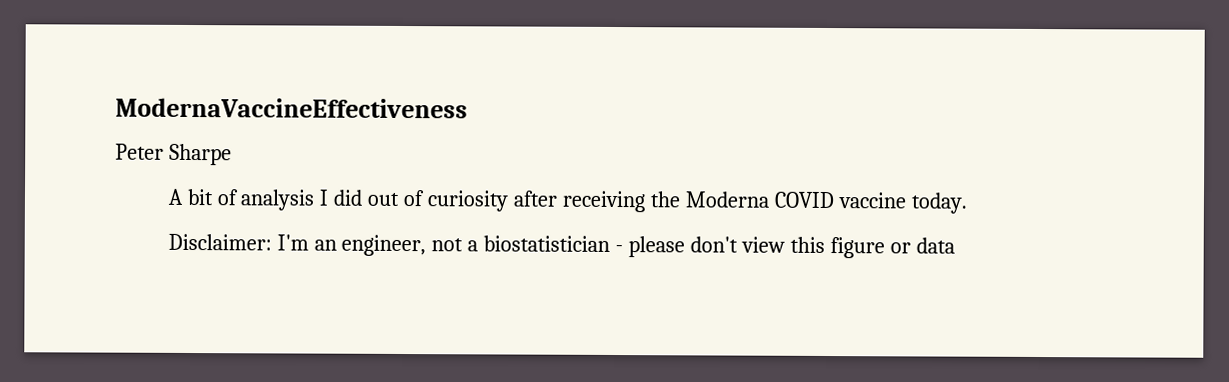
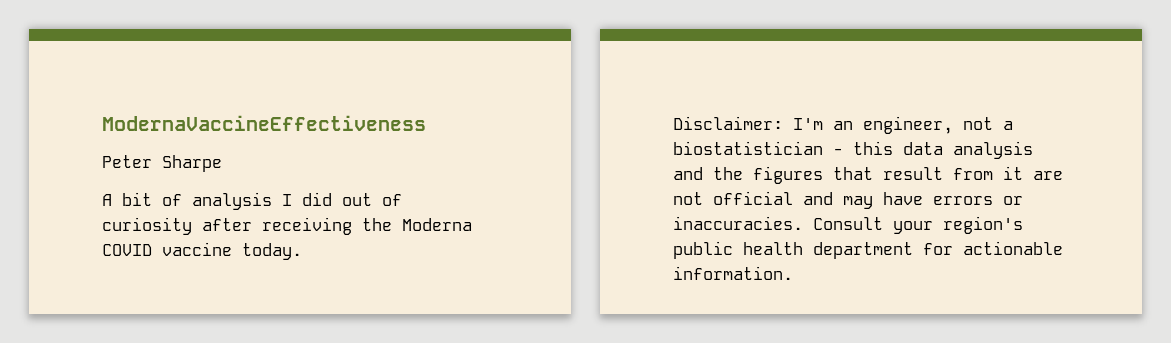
[628,236,955,259] please don't view this figure or data -> [853,141,1033,159] [673,166,1063,184] [673,191,1023,209] [673,216,1023,234] [673,241,1063,259] [673,266,793,280] this data analysis and the figures that result from it are not official and may have errors or inaccuracies. Consult your region's public health department for actionable information.

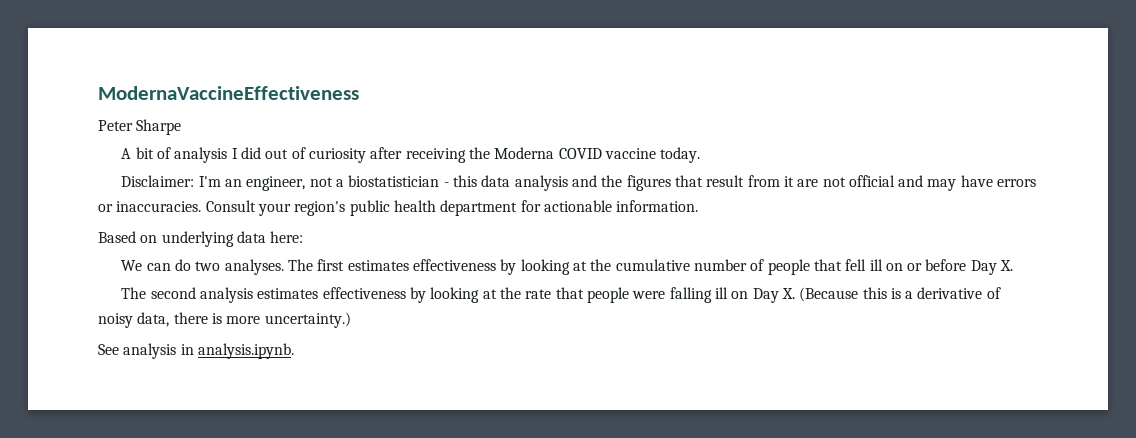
(793, 273) none -> [98,231,304,247] [121,259,1014,275] [121,287,1001,303] [98,312,351,328] [98,343,294,359] // Based on underlying data here: // We can do two analyses. The first estimates effectiveness by looking at the cumulative number of people that fell ill on or before Day X. // The second analysis estimates effectiveness by looking at the rate that people were falling ill on Day X. (Because this is a derivative of noisy data, there is more uncertainty.) // See analysis in analysis.ipynb.

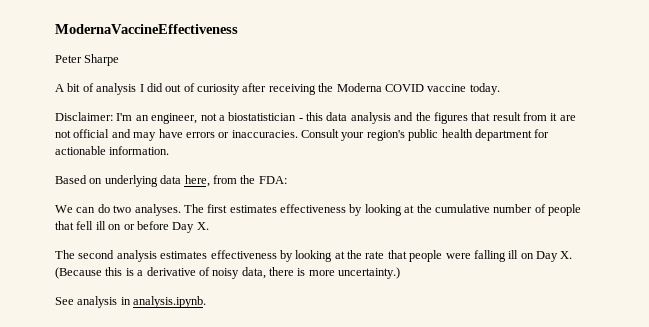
[270,231,304,243] here: -> [184,175,287,187] here, from the FDA:

